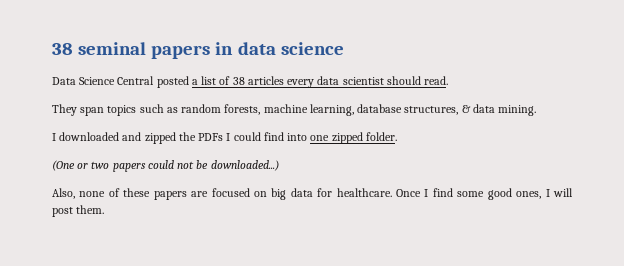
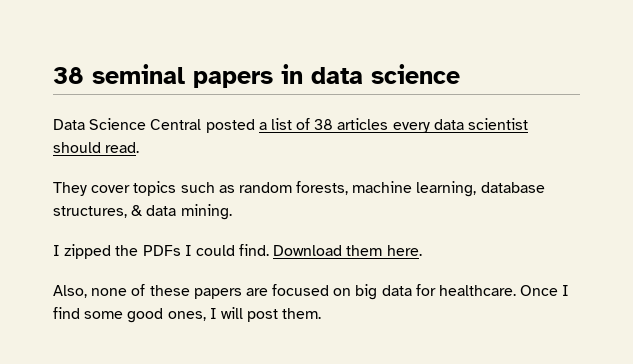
[80,107,105,116] span -> [91,185,131,193] cover
[59,132,142,141] downloaded and -> (60, 250) none
[263,132,397,144] [52,160,279,172] find into one zipped folder. // (One or two papers could not be downloaded...) -> [239,244,422,256] find. Download them here.

